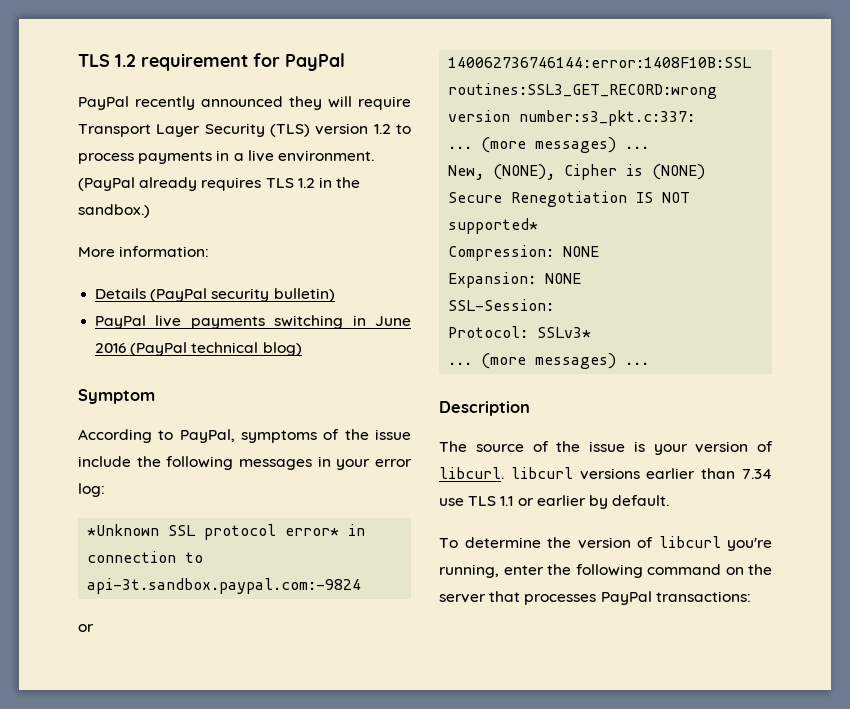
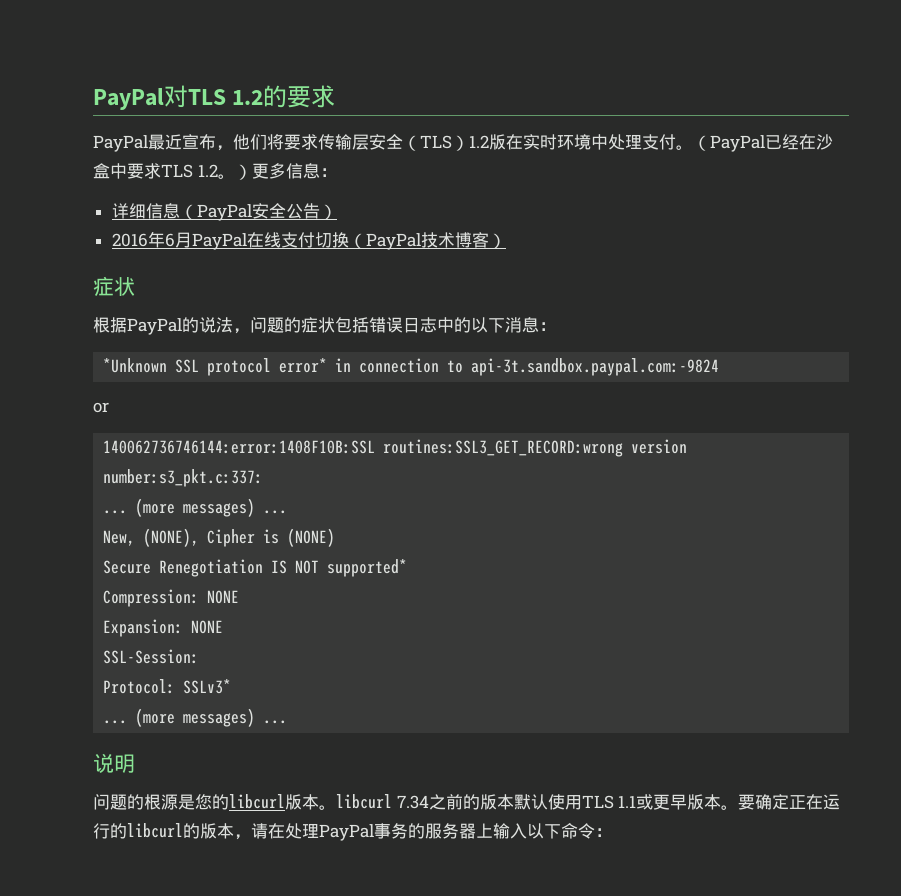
[78,53,345,71] [78,96,411,110] [78,123,411,137] [78,150,374,164] [78,177,361,191] [78,204,150,218] [78,246,210,257] [95,288,335,302] [95,315,411,329] [95,342,302,356] [78,389,155,404] [78,429,411,443] [78,456,412,470] [78,483,105,497] TLS 1.2 requirement for PayPal // PayPal recently announced they will require Transport Layer Security (TLS) version 1.2 to process payments in a live environment. (PayPal already requires TLS 1.2 in the sandbox.) // More information: // Details (PayPal security bulletin) // PayPal live payments switching in June 2016 (PayPal technical blog) // Symptom // According to PayPal, symptoms of the issue include the following messages in your error log: -> [93,85,336,110] [93,134,833,152] [93,163,337,180] [111,203,337,221] [111,231,506,250] [93,276,135,296] [93,317,556,335] PayPal对TLS 1.2的要求 // PayPal最近宣布，他们将要求传输层安全（TLS）1.2版在实时环境中处理支付。（PayPal已经在沙盒中要求TLS 1.2。）更多信息： // 详细信息（PayPal安全公告） // 2016年6月PayPal在线支付切换（PayPal技术博客） // 症状 // 根据PayPal的说法，问题的症状包括错误日志中的以下消息：
[439,401,530,416] [439,441,773,455] [439,467,772,480] [439,495,670,509] [439,536,772,551] [439,564,772,578] [439,591,751,605] Description // The source of the issue is your version of libcurl. libcurl versions earlier than 7.34 use TLS 1.1 or earlier by default. // To determine the version of libcurl you're running, enter the following command on the server that processes PayPal transactions: -> [93,753,135,773] [93,794,841,810] [93,823,612,841] 说明 // 问题的根源是您的libcurl版本。libcurl 7.34之前的版本默认使用TLS 1.1或更早版本。要确定正在运行的libcurl的版本，请在处理PayPal事务的服务器上输入以下命令：

